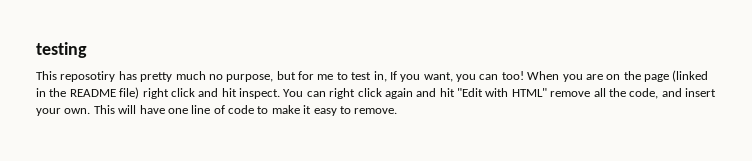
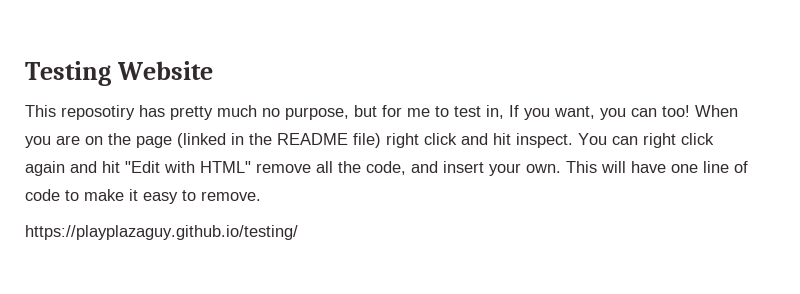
[36,42,87,58] testing -> [25,61,214,86] Testing Website
(398, 111) none -> [25,225,298,240] // https://playplazaguy.github.io/testing/

